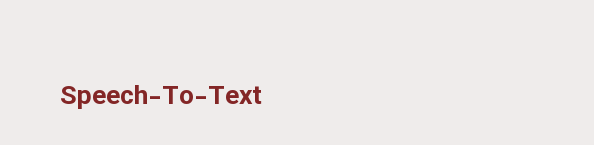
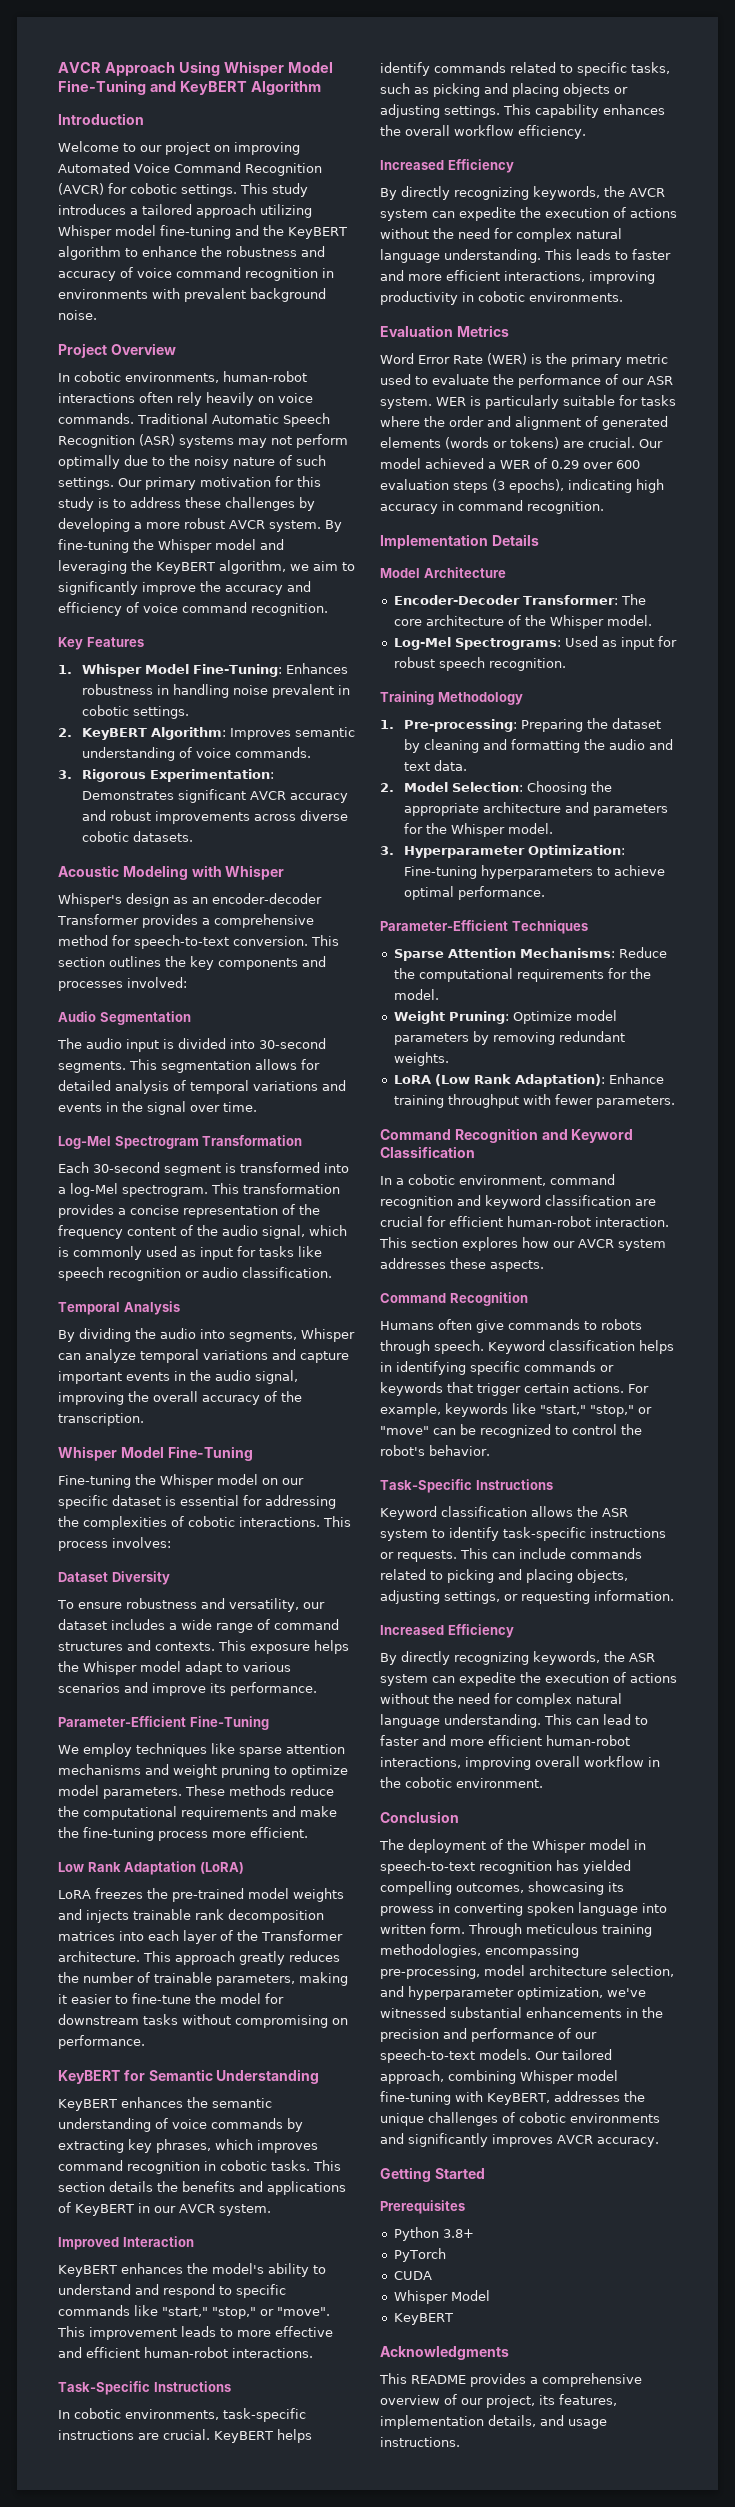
[60,85,262,109] Speech-To-Text -> [58,61,333,76] [58,80,321,95] [58,113,144,125] [58,141,300,155] [58,162,322,176] [58,183,308,197] [58,204,312,218] [58,225,347,239] [58,246,325,260] [58,267,334,281] [58,288,326,302] [58,310,97,320] [58,343,176,358] [58,371,307,383] [58,392,313,406] [58,413,330,427] [58,434,348,448] [58,455,326,469] [58,476,321,490] [58,497,315,511] [58,518,342,532] [58,539,284,553] [58,560,355,574] [58,581,311,595] [58,602,328,616] [58,637,144,650] [58,663,348,677] [81,684,350,698] [81,705,189,719] [58,727,355,740] [81,747,311,761] [58,769,274,782] [81,789,348,803] [81,810,348,824] [81,831,193,842] [58,865,285,880] [58,893,322,907] [57,914,314,928] [58,935,339,949] [58,956,326,970] [58,977,187,991] [58,1011,191,1025] [57,1038,326,1052] [58,1059,320,1073] [58,1080,346,1094] [58,1101,257,1115] [58,1135,303,1149] [58,1162,349,1176] [58,1183,340,1197] [58,1204,320,1218] [58,1225,347,1239] [58,1246,322,1260] [58,1267,332,1281] [58,1301,180,1315] [58,1328,355,1342] [58,1349,349,1363] [58,1370,298,1384] [58,1391,302,1405] [58,1413,144,1426] [58,1446,253,1461] [58,1474,304,1488] [58,1495,336,1509] [58,1516,351,1530] [58,1537,171,1551] [58,1571,170,1585] [57,1598,325,1612] [58,1619,339,1633] [58,1640,349,1654] [58,1661,291,1675] [58,1682,317,1696] [58,1716,269,1730] [58,1743,345,1757] [58,1764,348,1778] [58,1785,334,1799] [58,1806,337,1820] [58,1827,308,1841] [58,1861,244,1875] [58,1888,344,1902] [58,1909,324,1923] [58,1930,343,1944] [58,1951,340,1965] [58,1972,348,1986] [58,1993,284,2004] [58,2014,348,2028] [58,2035,145,2049] [58,2069,320,2084] [58,2097,272,2111] [58,2118,303,2132] [58,2139,318,2153] [58,2160,341,2174] [58,2181,346,2195] [58,2202,271,2216] [58,2236,194,2250] [58,2263,326,2277] [58,2284,286,2298] [58,2305,330,2319] [57,2326,333,2340] [58,2347,313,2358] [58,2381,231,2395] [58,2408,306,2422] [58,2429,312,2443] [380,62,670,76] [380,83,628,97] [380,104,665,118] [380,125,586,139] [380,159,514,173] [380,186,665,200] [380,207,677,221] [380,228,622,242] [380,249,671,263] [380,270,655,284] [380,291,623,305] [380,325,509,337] [380,353,668,367] [380,374,673,388] [380,395,676,409] [380,416,668,430] [380,437,663,449] [380,458,640,469] [380,479,664,493] [380,500,604,514] [380,534,539,549] [380,567,506,578] [393,594,646,605] [393,615,652,629] [393,636,677,650] [393,657,566,671] [380,691,523,705] [380,718,661,732] [403,739,673,753] [403,760,467,771] [380,781,612,795] [403,802,668,816] [403,823,553,837] [380,845,625,858] [403,865,665,879] [403,886,545,900] [380,920,588,934] [393,947,667,961] [393,968,651,982] [393,989,439,1000] [393,1010,617,1024] [393,1031,625,1045] [393,1052,449,1066] [393,1073,664,1087] [393,1094,675,1108] [380,1128,634,1143] [380,1146,475,1158] [380,1174,615,1186] [380,1195,656,1209] [380,1216,669,1227] [379,1237,666,1251] [380,1258,544,1272] [380,1292,528,1306] [380,1319,642,1333] [380,1340,674,1354] [380,1361,614,1375] [380,1382,649,1396] [380,1403,652,1417] [380,1424,642,1438] [380,1445,490,1456] [380,1479,553,1493] [380,1506,628,1520] [380,1527,666,1541] [380,1548,642,1562] [380,1569,628,1583] [380,1590,674,1604] [380,1624,514,1638] [380,1651,655,1665] [380,1672,677,1686] [380,1693,622,1707] [380,1714,648,1728] [380,1735,630,1746] [380,1756,660,1770] [380,1777,543,1788] [380,1811,459,1823] [379,1839,646,1853] [380,1860,631,1874] [380,1881,624,1895] [380,1902,667,1916] [380,1923,652,1937] [380,1944,579,1958] [380,1965,674,1979] [380,1986,646,2000] [380,2007,663,2018] [380,2028,597,2042] [380,2049,612,2063] [380,2070,618,2084] [380,2091,645,2105] [380,2112,660,2126] [380,2133,659,2147] [380,2167,485,2182] [380,2200,465,2214] [393,2227,474,2241] [393,2248,446,2262] [393,2271,432,2280] [393,2290,490,2304] [393,2313,453,2325] [380,2346,509,2360] [379,2373,642,2387] [380,2394,617,2408] [380,2415,607,2429] [380,2437,460,2447] AVCR Approach Using Whisper Model Fine-Tuning and KeyBERT Algorithm // Introduction // Welcome to our project on improving Automated Voice Command Recognition (AVCR) for cobotic settings. This study introduces a tailored approach utilizing Whisper model fine-tuning and the KeyBERT algorithm to enhance the robustness and accuracy of voice command recognition in environments with prevalent background noise. // Project Overview // In cobotic environments, human-robot interactions often rely heavily on voice commands. Traditional Automatic Speech Recognition (ASR) systems may not perform optimally due to the noisy nature of such settings. Our primary motivation for this study is to address these challenges by developing a more robust AVCR system. By fine-tuning the Whisper model and leveraging the KeyBERT algorithm, we aim to significantly improve the accuracy and efficiency of voice command recognition. // Key Features // 1. Whisper Model Fine-Tuning: Enhances robustness in handling noise prevalent in cobotic settings. // 2. KeyBERT Algorithm: Improves semantic understanding of voice commands. // 3. Rigorous Experimentation: Demonstrates significant AVCR accuracy and robust improvements across diverse cobotic datasets. // Acoustic Modeling with Whisper // Whisper's design as an encoder-decoder Transformer provides a comprehensive method for speech-to-text conversion. This section outlines the key components and processes involved: // Audio Segmentation // The audio input is divided into 30-second segments. This segmentation allows for detailed analysis of temporal variations and events in the signal over time. // Log-Mel Spectrogram Transformation // Each 30-second segment is transformed into a log-Mel spectrogram. This transformation provides a concise representation of the frequency content of the audio signal, which is commonly used as input for tasks like speech recognition or audio classification. // Temporal Analysis // By dividing the audio into segments, Whisper can analyze temporal variations and capture important events in the audio signal, improving the overall accuracy of the transcription. // Whisper Model Fine-Tuning // Fine-tuning the Whisper model on our specific dataset is essential for addressing the complexities of cobotic interactions. This process involves: // Dataset Diversity // To ensure robustness and versatility, our dataset includes a wide range of command structures and contexts. This exposure helps the Whisper model adapt to various scenarios and improve its performance. // Parameter-Efficient Fine-Tuning // We employ techniques like sparse attention mechanisms and weight pruning to optimize model parameters. These methods reduce the computational requirements and make the fine-tuning process more efficient. // Low Rank Adaptation (LoRA) // LoRA freezes the pre-trained model weights and injects trainable rank decomposition matrices into each layer of the Transformer architecture. This approach greatly reduces the number of trainable parameters, making it easier to fine-tune the model for downstream tasks without compromising on performance. // KeyBERT for Semantic Understanding // KeyBERT enhances the semantic understanding of voice commands by extracting key phrases, which improves command recognition in cobotic tasks. This section details the benefits and applications of KeyBERT in our AVCR system. // Improved Interaction // KeyBERT enhances the model's ability to understand and respond to specific commands like "start," "stop," or "move". This improvement leads to more effective and efficient human-robot interactions. // Task-Specific Instructions // In cobotic environments, task-specific instructions are crucial. KeyBERT helps identify commands related to specific tasks, such as picking and placing objects or adjusting settings. This capability enhances the overall workflow efficiency. // Increased Efficiency // By directly recognizing keywords, the AVCR system can expedite the execution of actions without the need for complex natural language understanding. This leads to faster and more efficient interactions, improving productivity in cobotic environments. // Evaluation Metrics // Word Error Rate (WER) is the primary metric used to evaluate the performance of our ASR system. WER is particularly suitable for tasks where the order and alignment of generated elements (words or tokens) are crucial. Our model achieved a WER of 0.29 over 600 evaluation steps (3 epochs), indicating high accuracy in command recognition. // Implementation Details // Model Architecture // Encoder-Decoder Transformer: The core architecture of the Whisper model. // Log-Mel Spectrograms: Used as input for robust speech recognition. // Training Methodology // 1. Pre-processing: Preparing the dataset by cleaning and formatting the audio and text data. // 2. Model Selection: Choosing the appropriate architecture and parameters for the Whisper model. // 3. Hyperparameter Optimization: Fine-tuning hyperparameters to achieve optimal performance. // Parameter-Efficient Techniques // Sparse Attention Mechanisms: Reduce the computational requirements for the model. // Weight Pruning: Optimize model parameters by removing redundant weights. // LoRA (Low Rank Adaptation): Enhance training throughput with fewer parameters. // Command Recognition and Keyword Classification // In a cobotic environment, command recognition and keyword classification are crucial for efficient human-robot interaction. This section explores how our AVCR system addresses these aspects. // Command Recognition // Humans often give commands to robots through speech. Keyword classification helps in identifying specific commands or keywords that trigger certain actions. For example, keywords like "start," "stop," or "move" can be recognized to control the robot's behavior. // Task-Specific Instructions // Keyword classification allows the ASR system to identify task-specific instructions or requests. This can include commands related to picking and placing objects, adjusting settings, or requesting information. // Increased Efficiency // By directly recognizing keywords, the ASR system can expedite the execution of actions without the need for complex natural language understanding. This can lead to faster and more efficient human-robot interactions, improving overall workflow in the cobotic environment. // Conclusion // The deployment of the Whisper model in speech-to-text recognition has yielded compelling outcomes, showcasing its prowess in converting spoken language into written form. Through meticulous training methodologies, encompassing pre-processing, model architecture selection, and hyperparameter optimization, we've witnessed substantial enhancements in the precision and performance of our speech-to-text models. Our tailored approach, combining Whisper model fine-tuning with KeyBERT, addresses the unique challenges of cobotic environments and significantly improves AVCR accuracy. // Getting Started // Prerequisites // Python 3.8+ // PyTorch // CUDA // Whisper Model // KeyBERT // Acknowledgments // This README provides a comprehensive overview of our project, its features, implementation details, and usage instructions.

